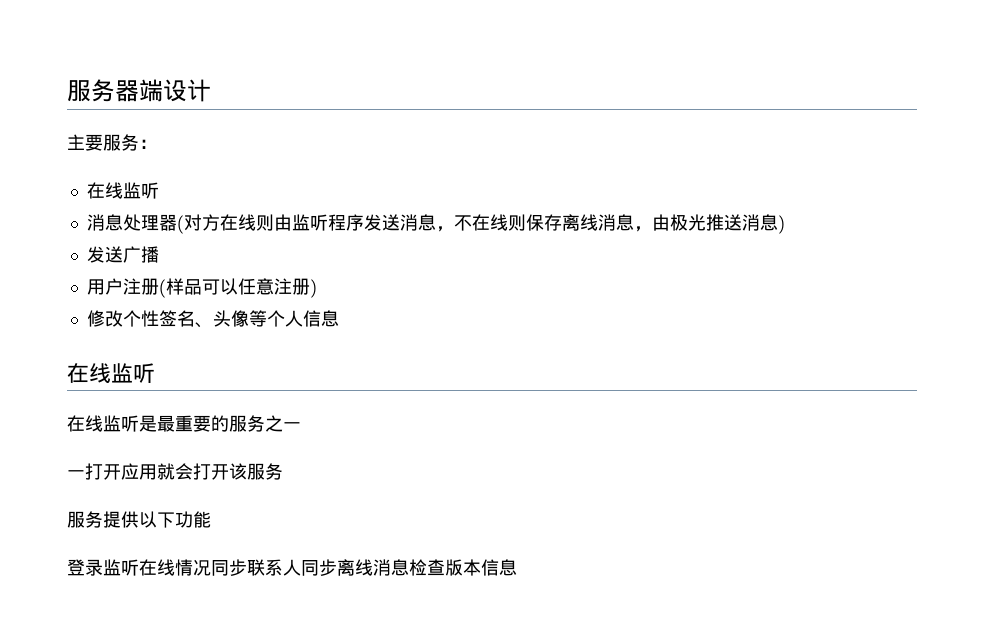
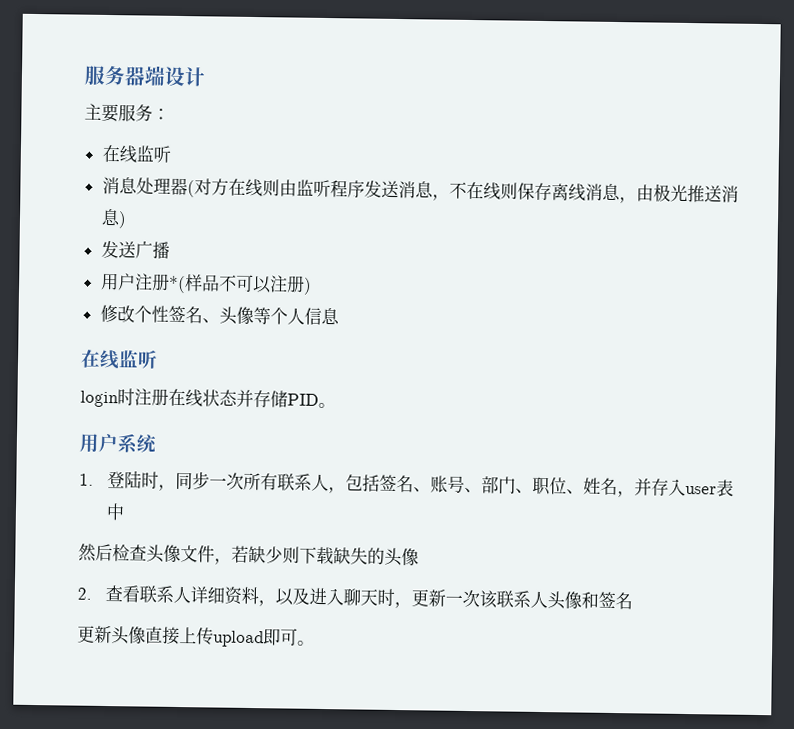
[158,278,274,298] (样品可以任意 -> [167,274,272,294] *(样品不可以
[67,415,301,432] [67,463,283,480] [67,511,211,528] [67,559,517,576] 在线监听是最重要的服务之一 // 一打开应用就会打开该服务 // 服务提供以下功能 // 登录监听在线情况同步联系人同步离线消息检查版本信息 -> [80,388,336,409] [79,433,158,454] [79,470,734,498] [105,503,125,521] [78,543,419,567] [77,584,633,610] [77,625,315,648] login时注册在线状态并存储PID。 // 用户系统 // 1.登陆时，同步一次所有联系人，包括签名、账号、部门、职位、姓名，并存入user表中 // 然后检查头像文件，若缺少则下载缺失的头像 // 2.查看联系人详细资料，以及进入聊天时，更新一次该联系人头像和签名 // 更新头像直接上传upload即可。

